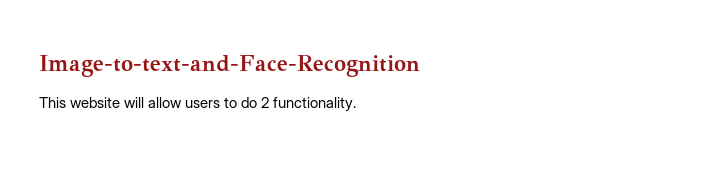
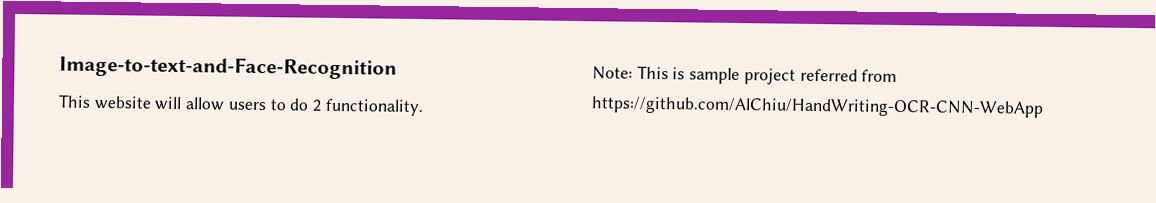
(357, 104) none -> [592,65,898,85] [591,96,1044,118] // Note: This is sample project referred from https://github.com/AlChiu/HandWriting-OCR-CNN-WebApp

